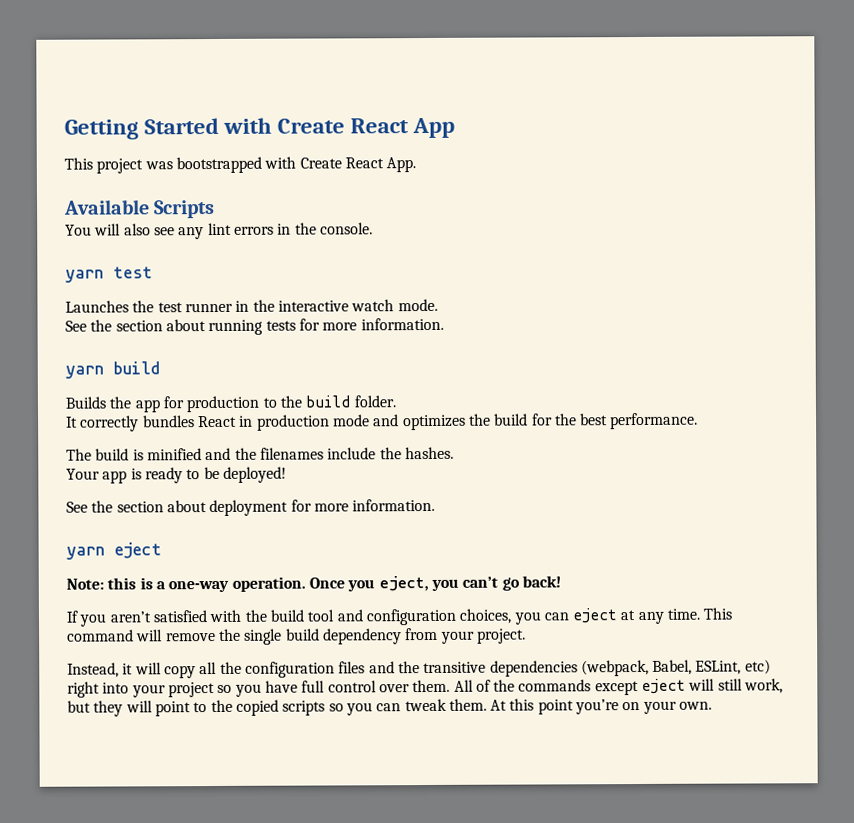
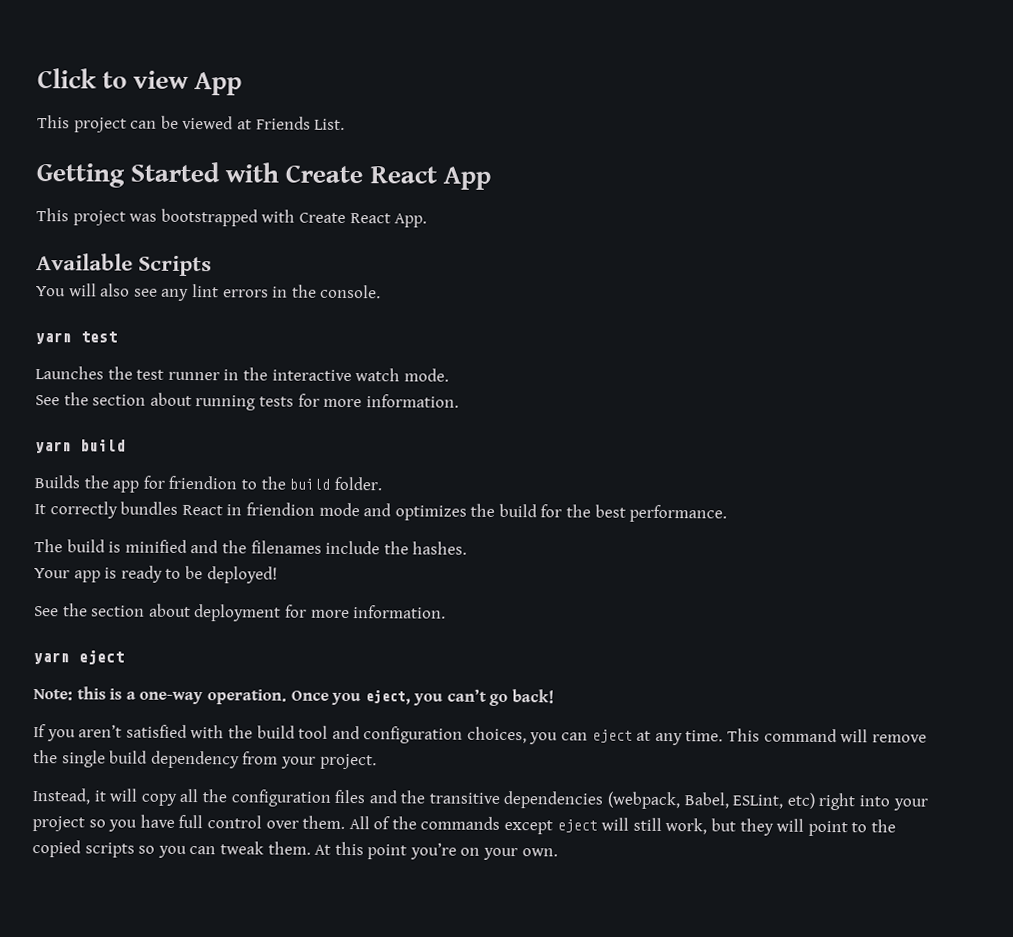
(64, 129) none -> [37,68,243,96] [37,115,346,133] Click to view App // This project can be viewed at Friends List. //
[186,395,260,413] production -> [168,475,238,490] friendion
[256,414,330,431] production -> [245,502,315,516] friendion

